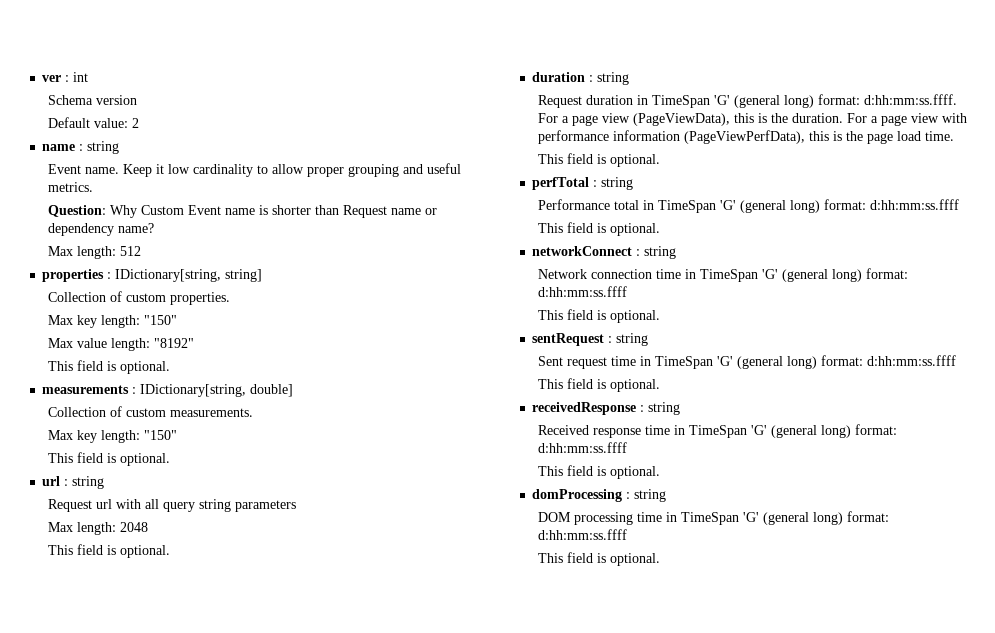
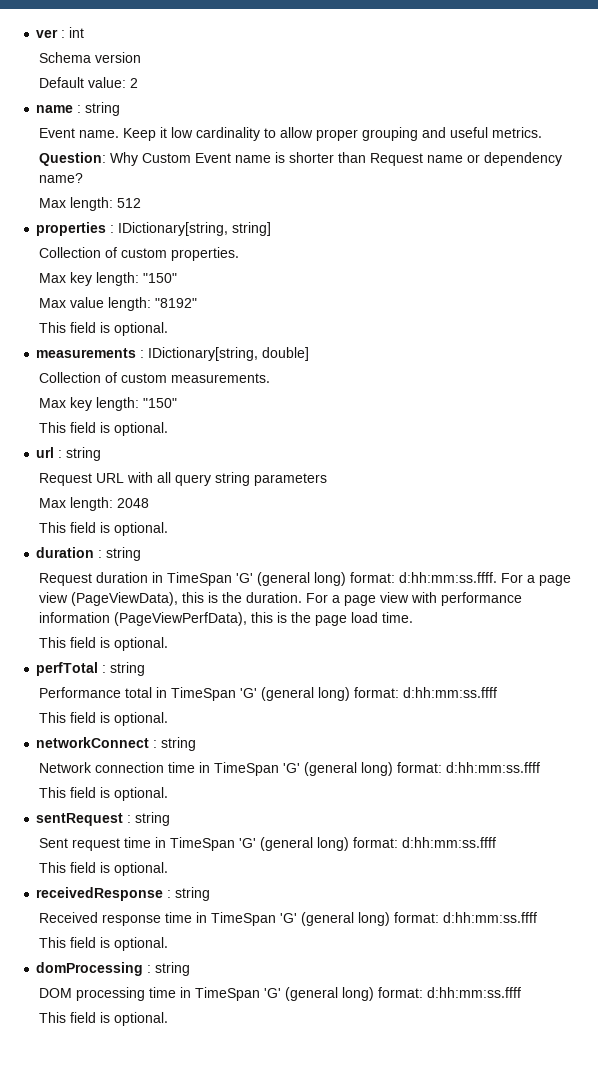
[95,499,112,509] url -> [95,473,124,483] URL

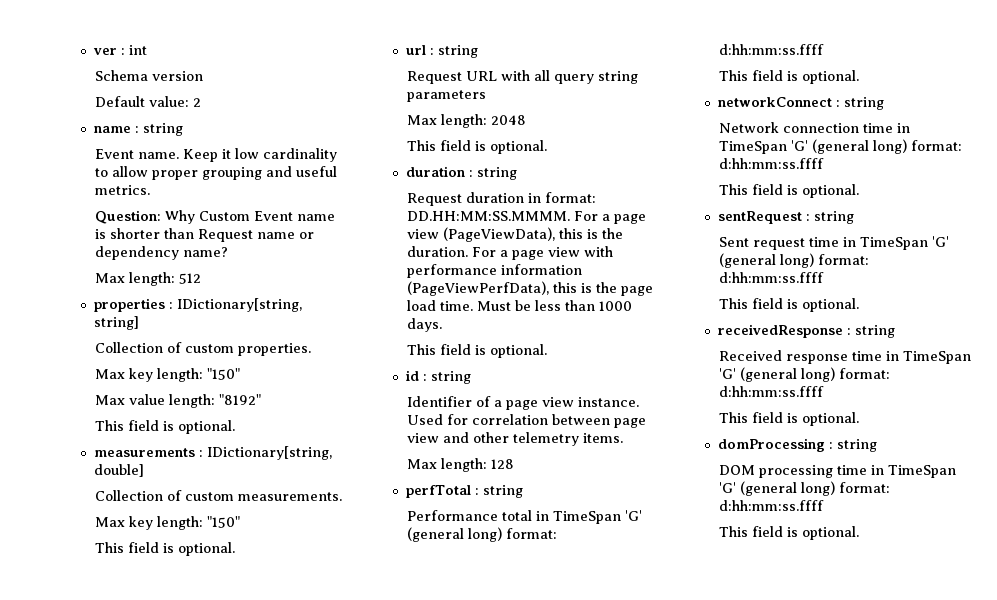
[166,572,497,586] TimeSpan 'G' (general long) format: d:hh:mm:ss.ffff. -> [545,192,597,203] [407,211,571,221] format: DD.HH:MM:SS.MMMM.
[38,637,168,651] // This field is optional. -> [477,300,633,311] [407,318,443,332] [407,344,548,358] [405,370,471,384] [407,396,640,410] [407,414,647,428] [407,432,624,446] [407,458,515,472] Must be less than 1000 days. // This field is optional. // id : string // Identifier of a page view instance. Used for correlation between page view and other telemetry items. // Max length: 128

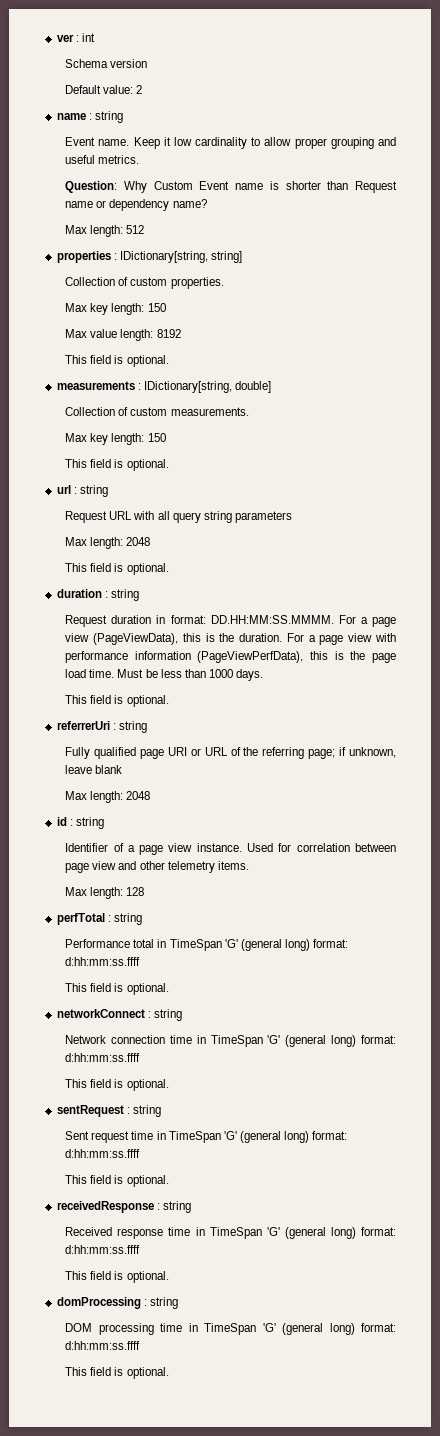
[207,368,241,380] "150" -> [147,303,166,312] 150
[219,394,262,405] "8192" -> [156,329,181,338] 8192
[207,516,241,528] "150" -> [147,433,166,442] 150
(548, 351) none -> [56,721,147,733] [65,747,397,759] [65,765,123,774] [65,791,151,803] // referrerUri : string // Fully qualified page URI or URL of the referring page; if unknown, leave blank // Max length: 2048

